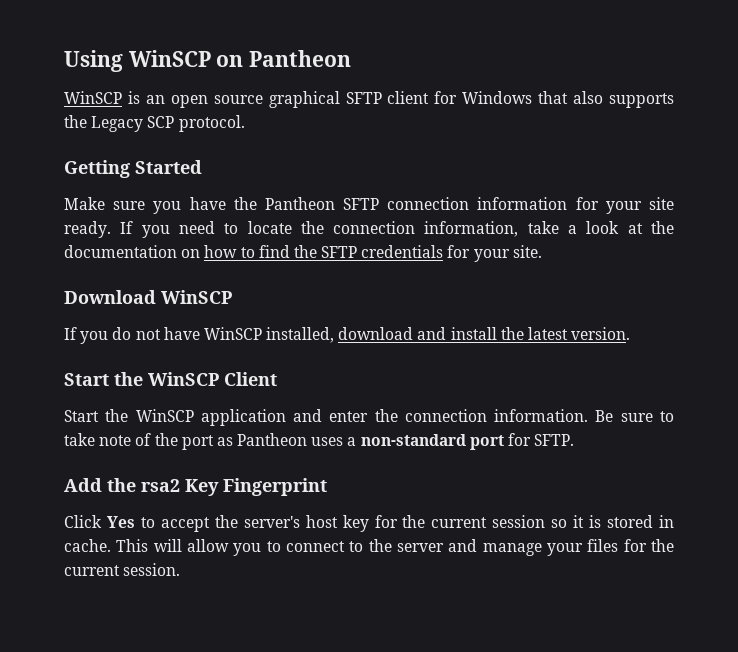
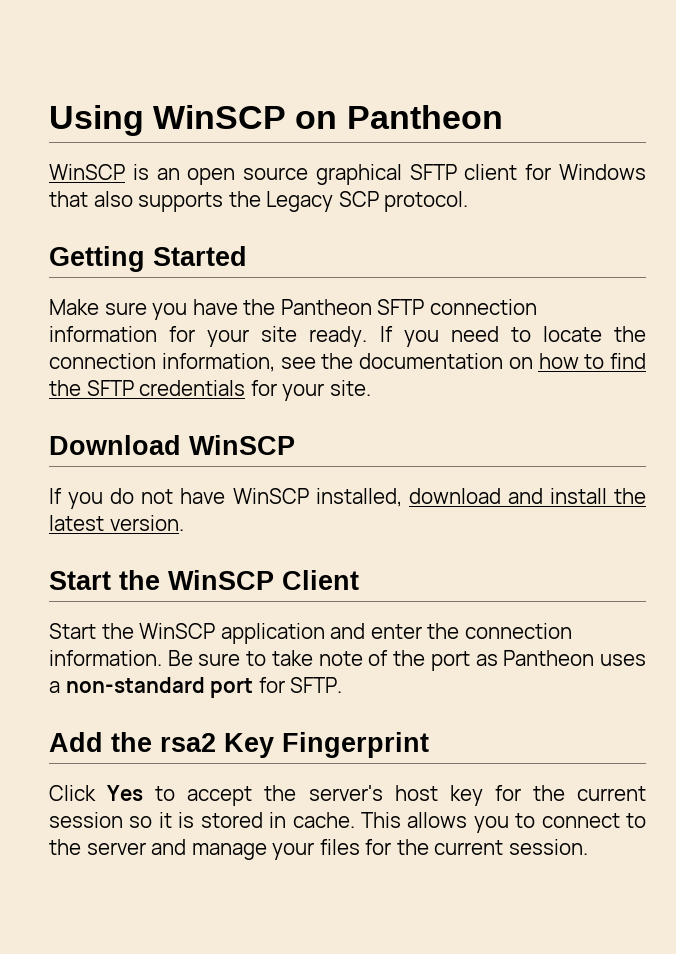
[527,221,643,234] take a look at -> [280,357,316,369] see
[153,539,229,552] will allow -> [407,812,468,828] allows

